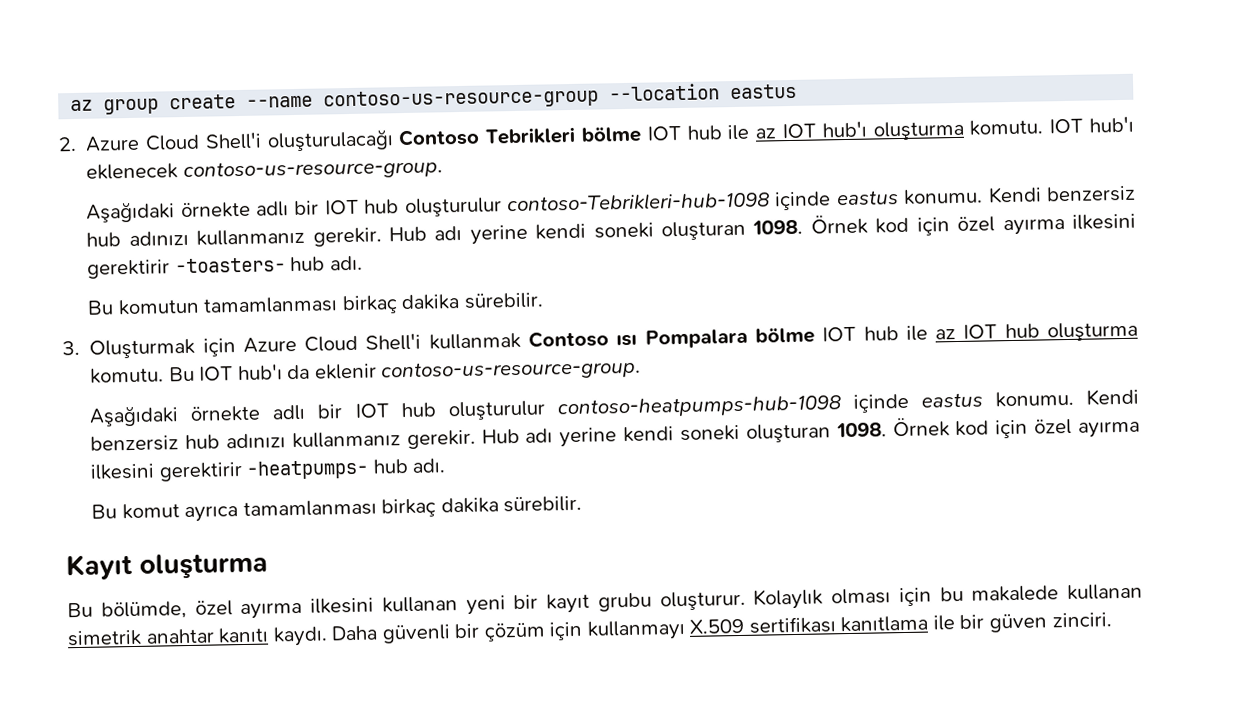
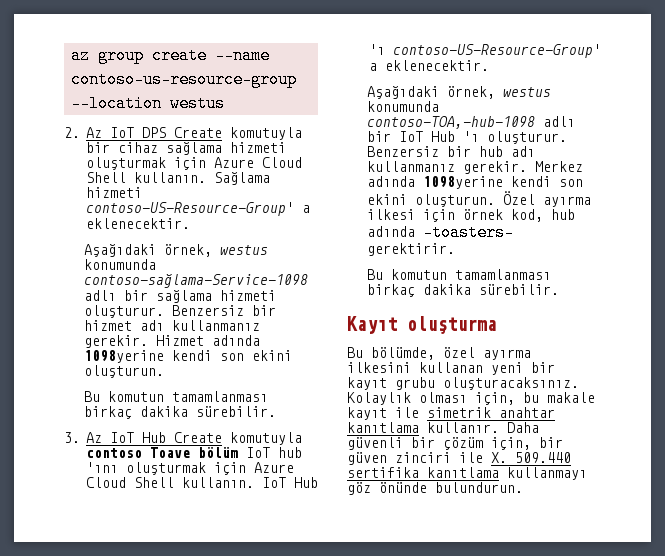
[730,83,798,100] eastus -> [169,95,225,112] westus
[85,116,1134,152] [86,158,443,182] [86,185,1136,223] [86,213,1136,247] [87,255,363,279] Azure Cloud Shell'i oluşturulacağı Contoso Tebrikleri bölme IOT hub ile az IOT hub'ı oluşturma komutu. IOT hub'ı eklenecek contoso-us-resource-group. // Aşağıdaki örnekte adlı bir IOT hub oluşturulur contoso-Tebrikleri-hub-1098 içinde eastus konumu. Kendi benzersiz hub adınızı kullanmanız gerekir. Hub adı yerine kendi soneki oluşturan 1098. Örnek kod için özel ayırma ilkesini gerektirir -toasters- hub adı. -> [85,127,302,140] [85,142,286,155] [85,157,302,170] [85,172,270,185] [85,187,142,198] [85,202,310,216] [85,218,190,229] [83,244,268,257] [83,259,156,270] [83,274,308,288] [83,290,276,303] [83,305,276,318] [83,320,260,331] [83,335,260,348] [83,350,292,363] [83,365,164,378] Az IoT DPS Create komutuyla bir cihaz sağlama hizmeti oluşturmak için Azure Cloud Shell kullanın. Sağlama hizmeti contoso-US-Resource-Group' a eklenecektir. // Aşağıdaki örnek, westus konumunda contoso-sağlama-Service-1098 adlı bir sağlama hizmeti oluşturur. Benzersiz bir hizmet adı kullanmanız gerekir. Hizmet adında 1098yerine kendi son ekini oluşturun.
[89,321,1138,359] [90,358,642,384] [89,388,1139,427] [90,417,1140,452] [90,458,446,482] [91,503,239,523] Oluşturmak için Azure Cloud Shell'i kullanmak Contoso ısı Pompalara bölme IOT hub ile az IOT hub oluşturma komutu. Bu IOT hub'ı da eklenir contoso-us-resource-group. // Aşağıdaki örnekte adlı bir IOT hub oluşturulur contoso-heatpumps-hub-1098 içinde eastus konumu. Kendi benzersiz hub adınızı kullanmanız gerekir. Hub adı yerine kendi soneki oluşturan 1098. Örnek kod için özel ayırma ilkesini gerektirir -heatpumps- hub adı. // Bu komut ayrıca -> [85,432,302,445] [85,447,302,458] [85,462,294,475] [85,477,318,488] [368,44,601,58] [368,60,489,71] [366,86,551,99] [366,101,439,112] [366,116,575,129] [366,131,567,144] [366,146,535,157] [366,161,583,174] [366,176,583,189] [366,191,591,207] [366,209,575,222] [366,224,514,241] [366,243,455,256] [366,269,447,280] Az IoT Hub Create komutuyla contoso Toave bölüm IoT hub 'ını oluşturmak için Azure Cloud Shell kullanın. IoT Hub 'ı contoso-US-Resource-Group' a eklenecektir. // Aşağıdaki örnek, westus konumunda contoso-TOA,-hub-1098 adlı bir IoT Hub 'ı oluşturur. Benzersiz bir hub adı kullanmanız gerekir. Merkez adında 1098yerine kendi son ekini oluşturun. Özel ayırma ilkesi için örnek kod, hub adında -toasters- gerektirir. // Bu komutun
[659,590,746,611] oluşturur. -> [443,377,579,390] oluşturacaksınız.
[898,583,1143,607] [67,612,1112,647] için bu makalede kullanan simetrik anahtar kanıtı kaydı. Daha güvenli bir çözüm için kullanmayı X.509 sertifikası kanıtlama ile bir güven zinciri. -> [475,392,595,405] [347,407,555,420] [347,422,539,433] [347,437,563,450] [347,452,571,465] [347,467,587,480] [347,482,523,495] için, bu makale kayıt ile simetrik anahtar kanıtlama kullanır. Daha güvenli bir çözüm için, bir güven zinciri ile X. 509.440 sertifika kanıtlama kullanmayı göz önünde bulundurun.

